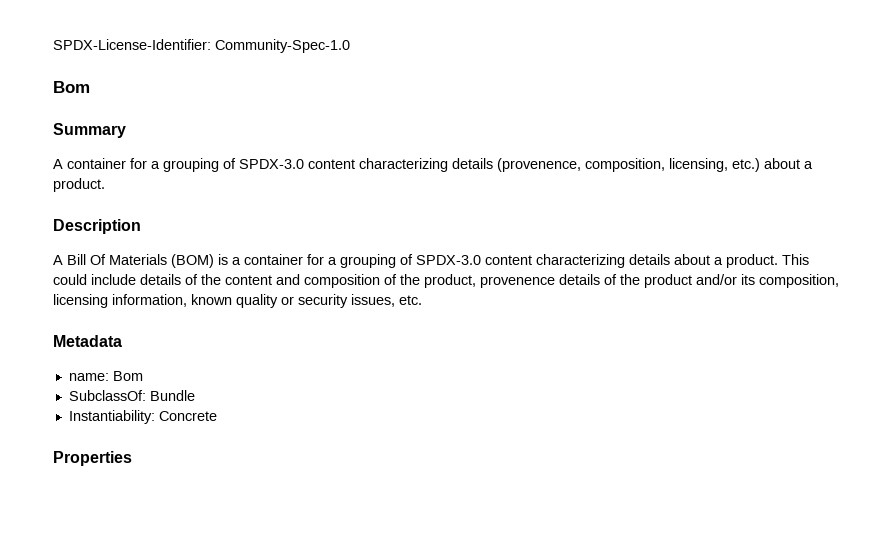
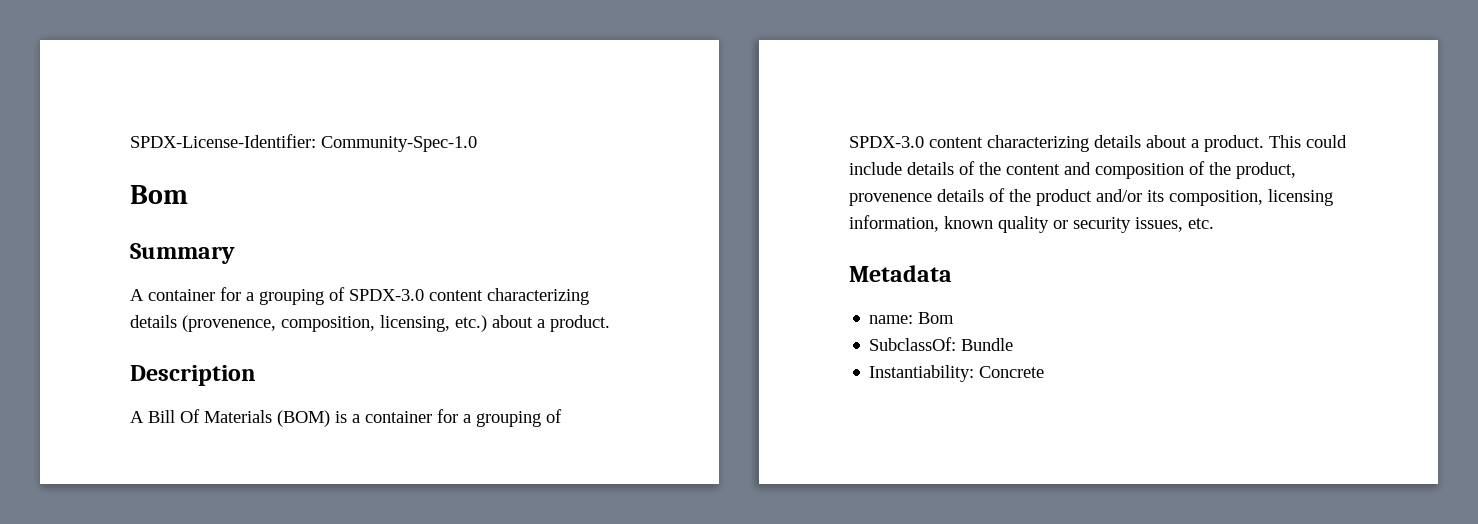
[53,451,132,466] // Properties -> (1045, 372) none

